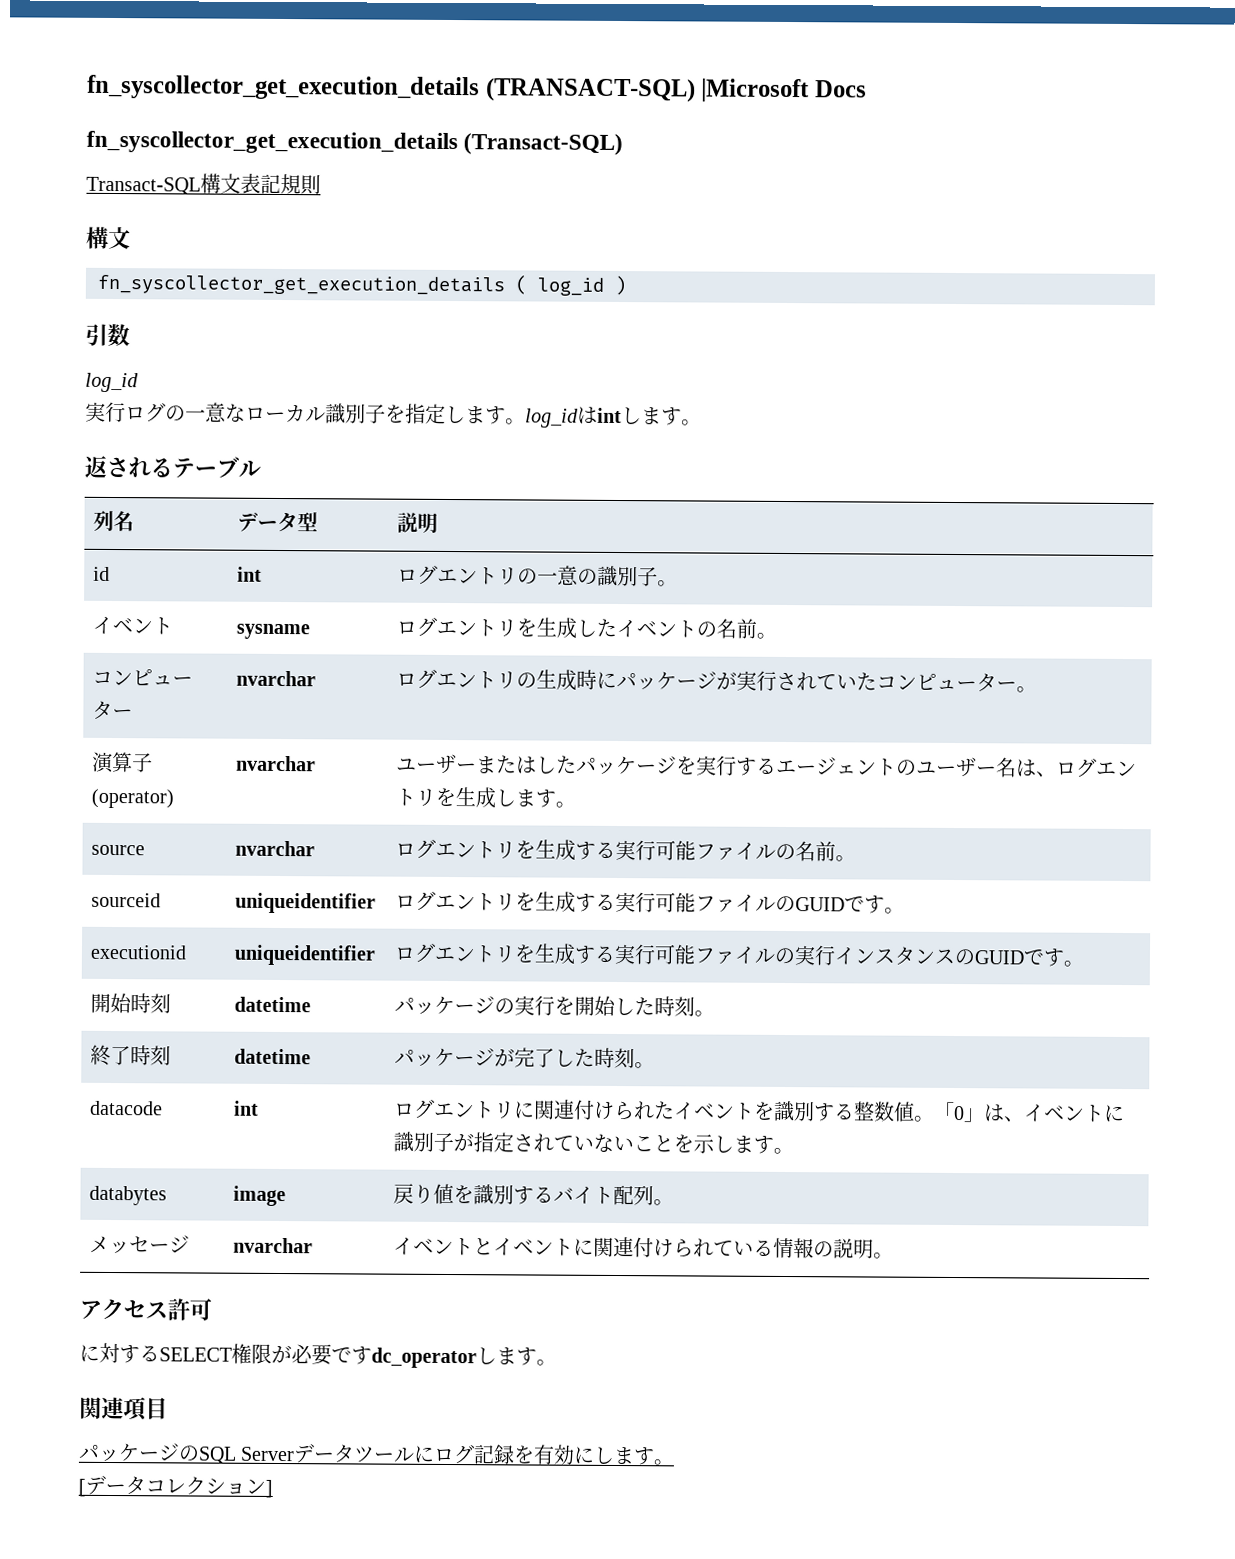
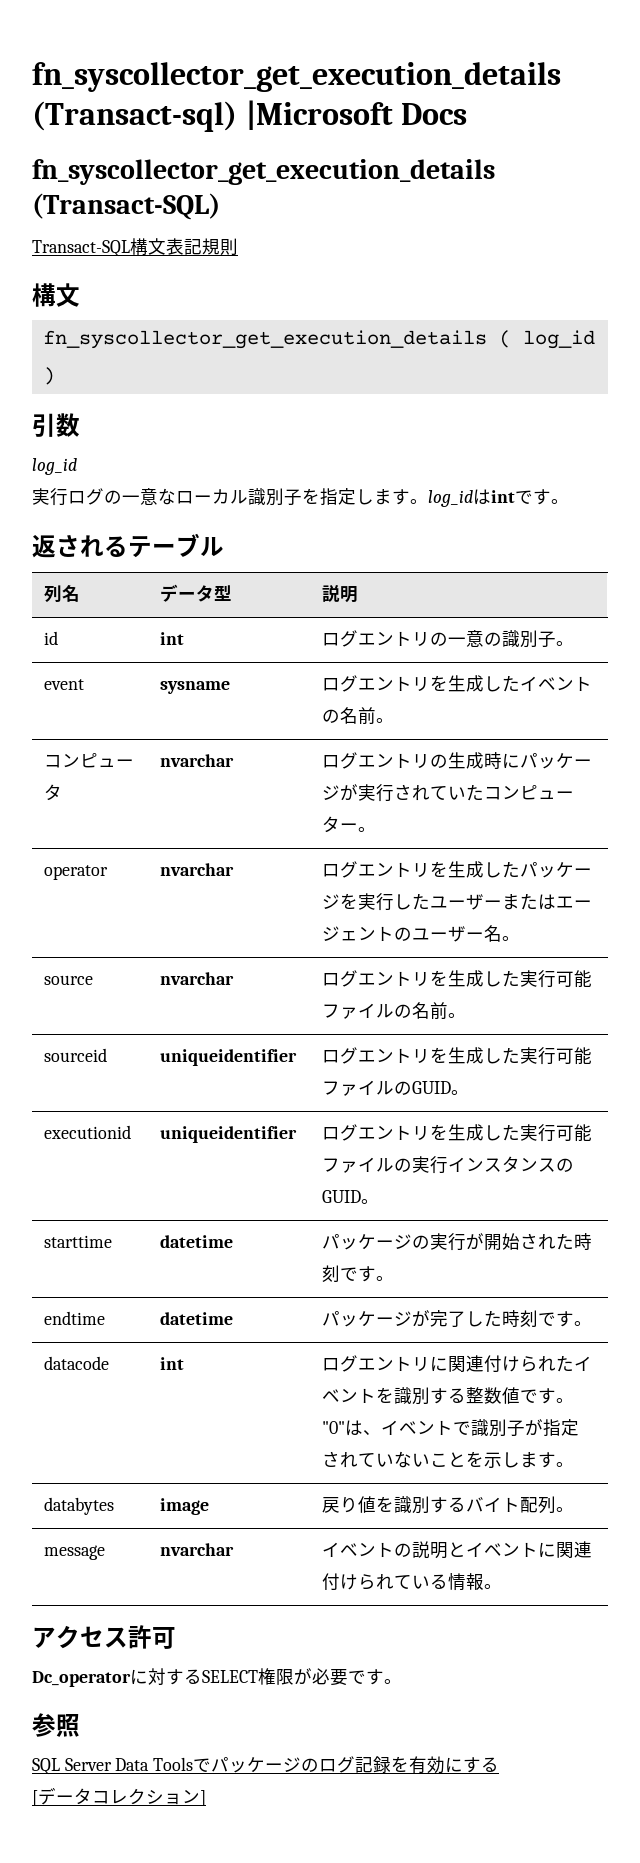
[87,74,696,103] fn_syscollector_get_execution_details (TRANSACT-SQL) -> [32,62,561,92] [32,101,237,132] fn_syscollector_get_execution_details (Transact-sql)
[621,407,662,425] しま -> [515,490,533,504] で
[92,616,174,635] イベント -> [44,679,85,690] event
[112,709,134,719] ー -> (63, 792) none
[92,751,154,774] [91,788,175,809] [236,755,317,772] [396,753,538,775] 演算子(operator) | nvarchar | ユーザーまたは -> [44,865,109,880] [160,863,235,876] [322,861,485,878] operator | nvarchar | ログエントリを生成
[736,757,778,776] する -> [394,893,557,910] したユーザーまたは
[1016,757,1138,778] [395,787,557,809] は、ログエントリを生成します -> (503, 933) none
[575,841,617,860] する -> [484,970,521,987] した
[575,893,617,912] する -> [484,1047,521,1064] した
[844,895,886,914] です -> (452, 1087) none
[574,945,617,964] する -> [484,1124,521,1141] した
[1023,948,1085,967] [90,992,172,1014] です。 // 開始時刻 -> [361,1199,380,1204] [44,1235,113,1248] 。 // starttime
[554,995,716,1017] [90,1044,172,1067] を開始した時刻。 // 終了時刻 -> [466,1233,593,1251] [322,1265,395,1283] [44,1311,106,1325] が開始された時刻です。 // endtime
(636, 1058) none -> [538,1311,575,1327] です
[913,1101,986,1123] 。「0」 -> [520,1388,575,1404] [322,1421,346,1434] です。"0"
[1103,1104,1126,1123] に -> [453,1421,472,1435] で
[89,1235,191,1255] メッセージ -> [44,1545,106,1560] message
(475, 1247) none -> [394,1541,449,1559] の説明
[813,1238,875,1259] の説明 -> (485, 1581) none
(212, 1309) none -> [32,1671,131,1687] Dc_operator
[371,1347,557,1369] [79,1396,168,1421] [78,1443,436,1464] dc_operatorします。 // 関連項目 // パッケージのSQL Serverデータツールに -> [384,1679,402,1684] [32,1713,80,1737] [32,1757,320,1775] 。 // 参照 // SQL Server Data Toolsでパッケージの
[593,1446,675,1466] します。 -> [463,1757,500,1773] する

